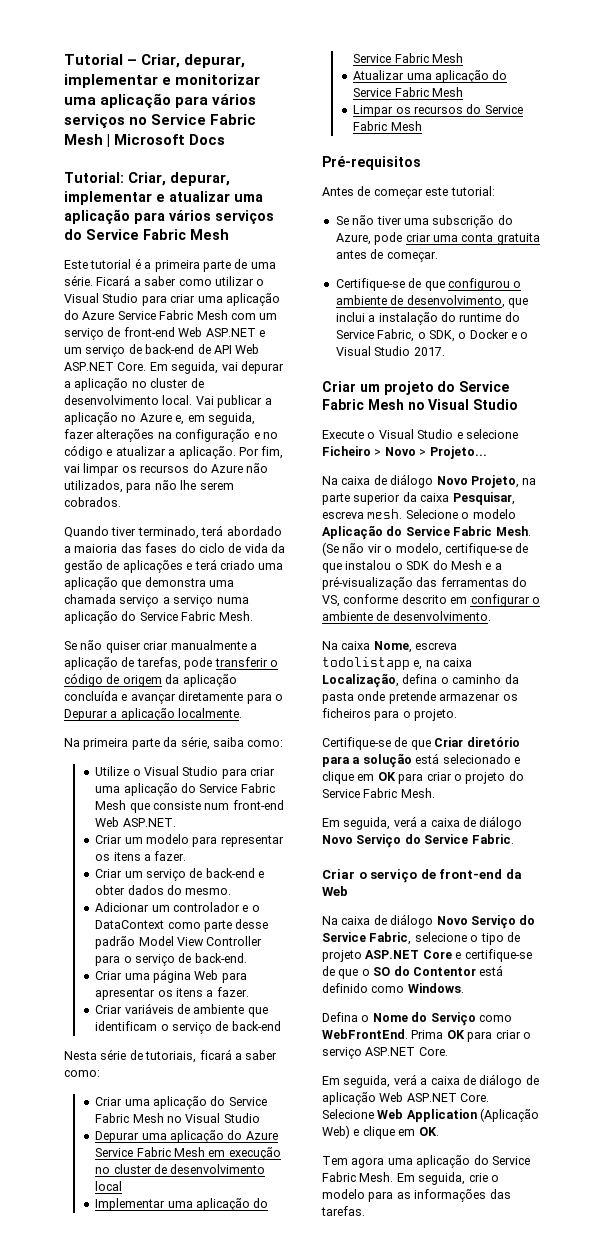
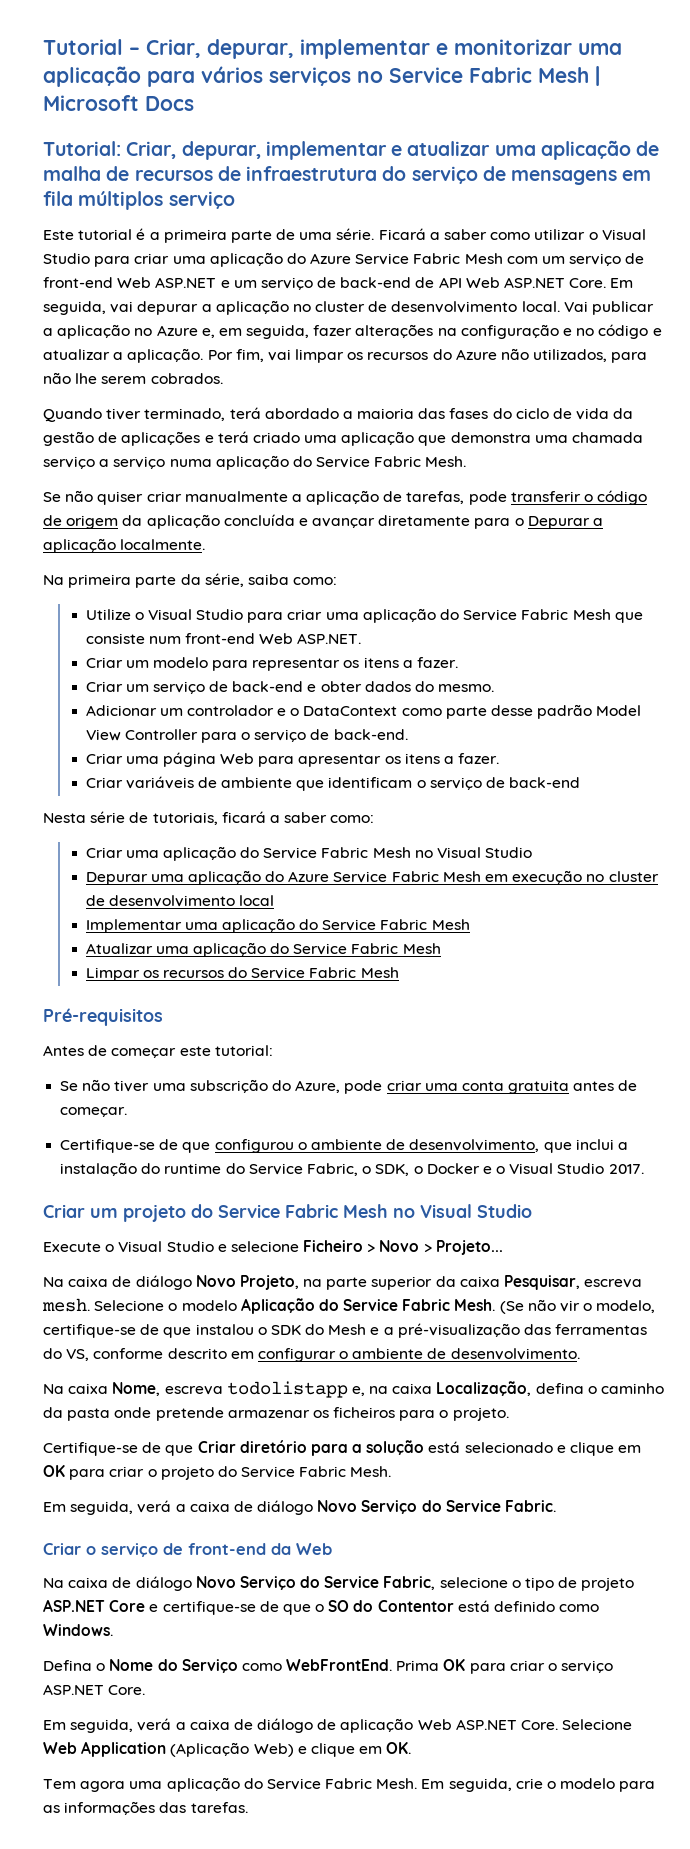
[134,210,274,224] [64,229,229,240] para vários serviços do Service Fabric Mesh -> [636,141,660,156] [43,166,652,185] [43,191,235,210] de malha de recursos de infraestrutura do serviço de mensagens em fila múltiplos serviço

